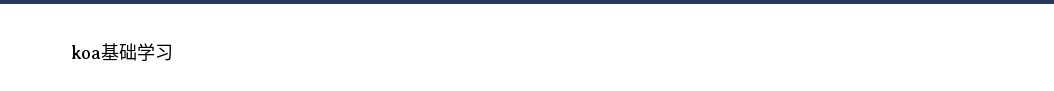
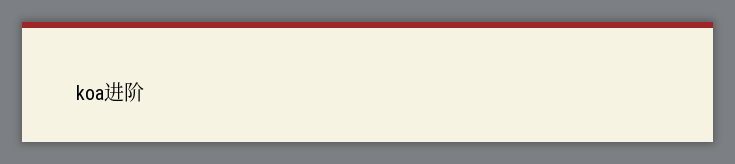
[101,43,173,61] 基础学习 -> [104,82,144,102] 进阶

